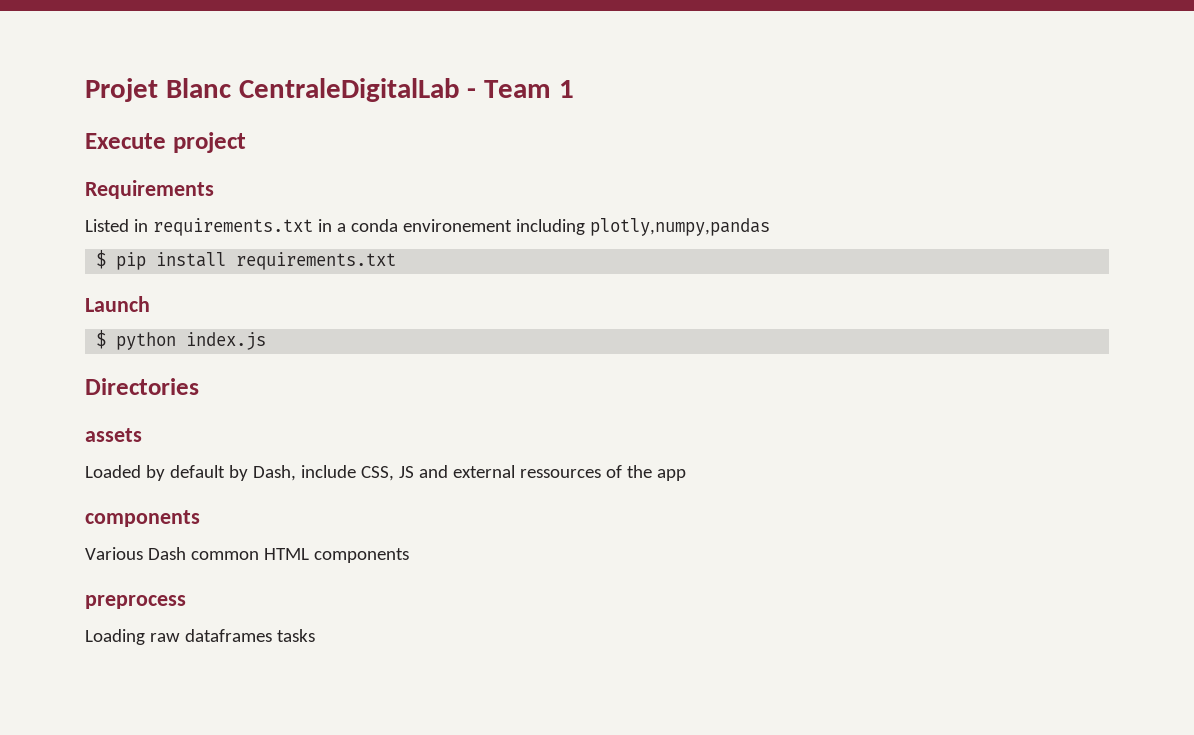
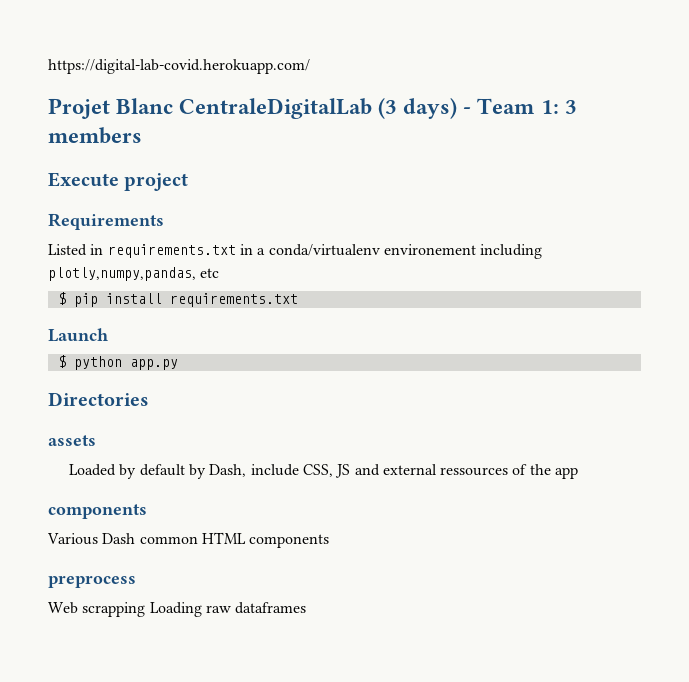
(85, 90) none -> [48,59,310,74] https://digital-lab-covid.herokuapp.com/ //
[467,80,575,98] - Team 1 -> [378,98,577,119] [48,127,142,144] (3 days) - Team 1: 3 members
[350,219,398,232] conda -> [268,244,380,256] conda/virtualenv
[589,218,770,236] plotly,numpy,pandas -> [48,267,220,281] plotly,numpy,pandas, etc
[186,332,267,350] index.js -> [129,359,178,370] app.py
(186, 602) none -> [48,602,146,617] Web scrapping
[276,629,315,642] tasks -> (307, 608) none

